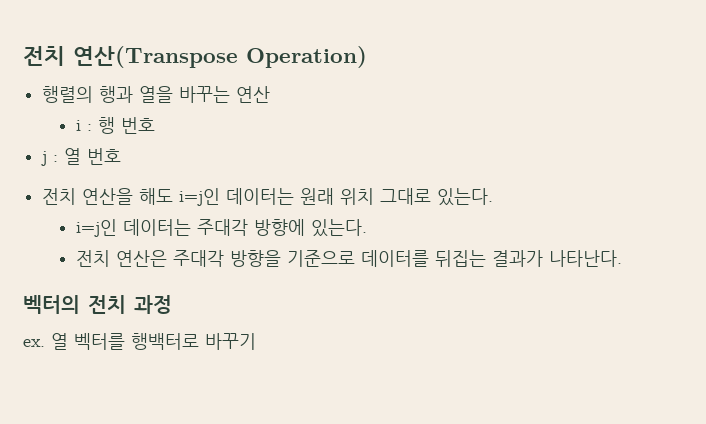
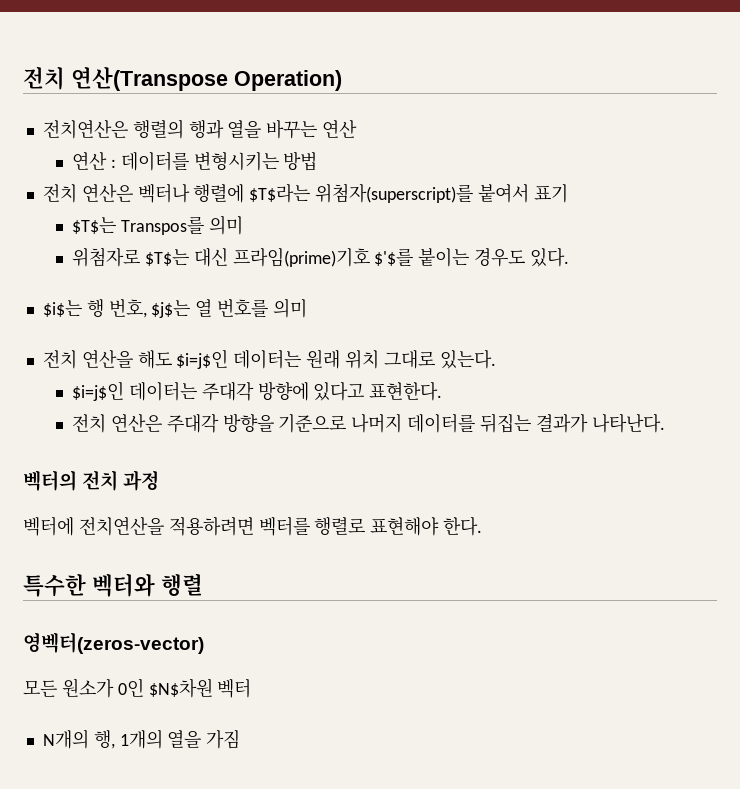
(367, 57) none -> [42,120,128,139] 전치연산은
[75,117,155,134] [41,148,122,166] i : 행 번호 // j : 열 번호 -> [71,151,318,171] [42,183,568,203] [71,215,243,235] [71,247,569,267] [42,298,307,318] 연산 : 데이터를 변형시키는 방법 // 전치 연산은 벡터나 행렬에 $T$라는 위첨자(superscript)를 붙여서 표기 // $T$는 Transpos를 의미 // 위첨자로 $T$는 대신 프라임(prime)기호 $'$를 붙이는 경우도 있다. // $i$는 행 번호, $j$는 열 번호를 의미
[179,188,221,206] i=j인 -> [176,349,229,369] $i=j$인
[75,219,117,237] i=j인 -> [71,381,124,401] $i=j$인
[310,219,367,237] 있는다. -> [313,381,443,401] 있다고 표현한다.
(355, 258) none -> [351,413,403,433] 나머지
[23,333,256,350] ex. 열 벡터를 행백터로 바꾸기 -> [23,516,483,536] [23,573,203,597] [23,632,204,654] [23,678,252,698] [42,729,241,749] 벡터에 전치연산을 적용하려면 벡터를 행렬로 표현해야 한다. // 특수한 벡터와 행렬 // 영벡터(zeros-vector) // 모든 원소가 0인 $N$차원 벡터 // N개의 행, 1개의 열을 가짐

